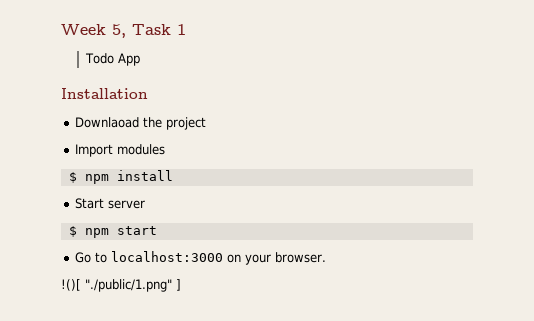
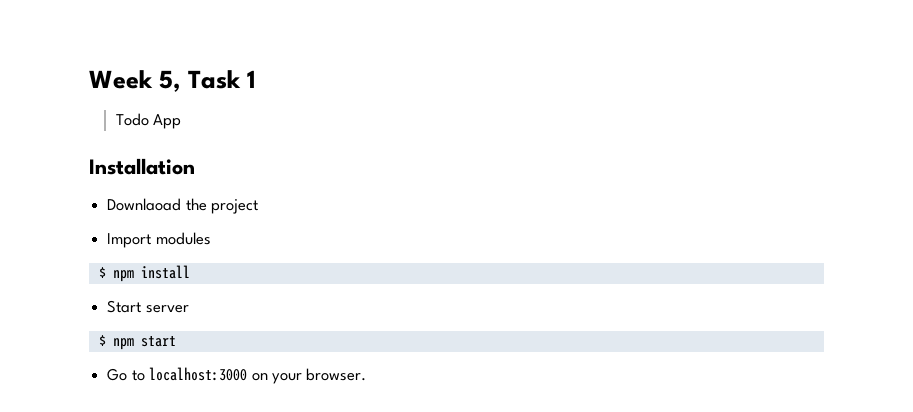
[61,279,181,292] // !()[ "./public/1.png" ] -> (367, 374) none

